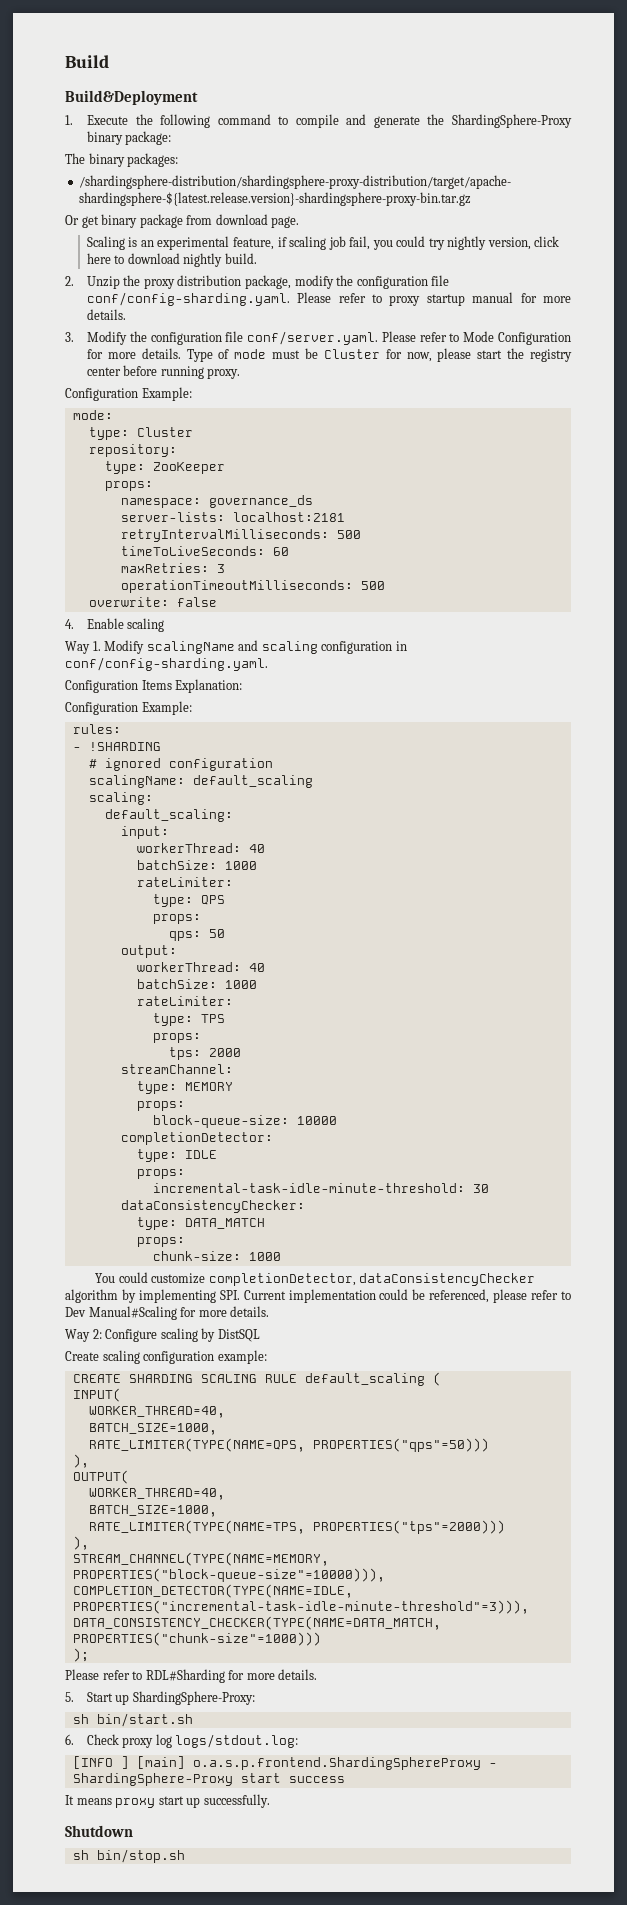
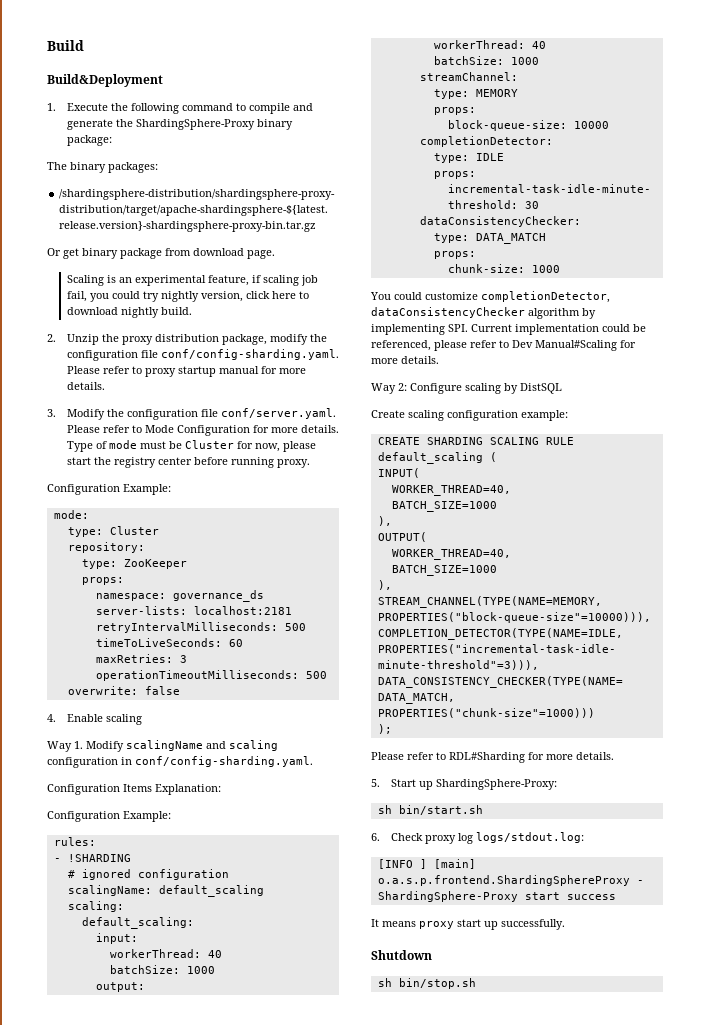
[136,877,233,887] [152,894,225,907] [152,914,201,924] [168,929,225,941] // rateLimiter: // type: QPS // props: // qps: 50 -> (215, 970) none
[136,996,233,1006] [152,1013,225,1026] [152,1033,201,1043] [168,1047,241,1060] // rateLimiter: // type: TPS // props: // tps: 2000 -> (539, 61) none
[88,1423,217,1435] [88,1438,489,1452] BATCH_SIZE=1000, // RATE_LIMITER(TYPE(NAME=QPS, PROPERTIES("qps"=50))) -> [391,501,497,512] BATCH_SIZE=1000
[88,1505,217,1517] [88,1520,505,1534] BATCH_SIZE=1000, // RATE_LIMITER(TYPE(NAME=TPS, PROPERTIES("tps"=2000))) -> [391,565,497,576] BATCH_SIZE=1000

